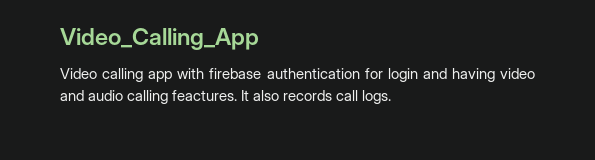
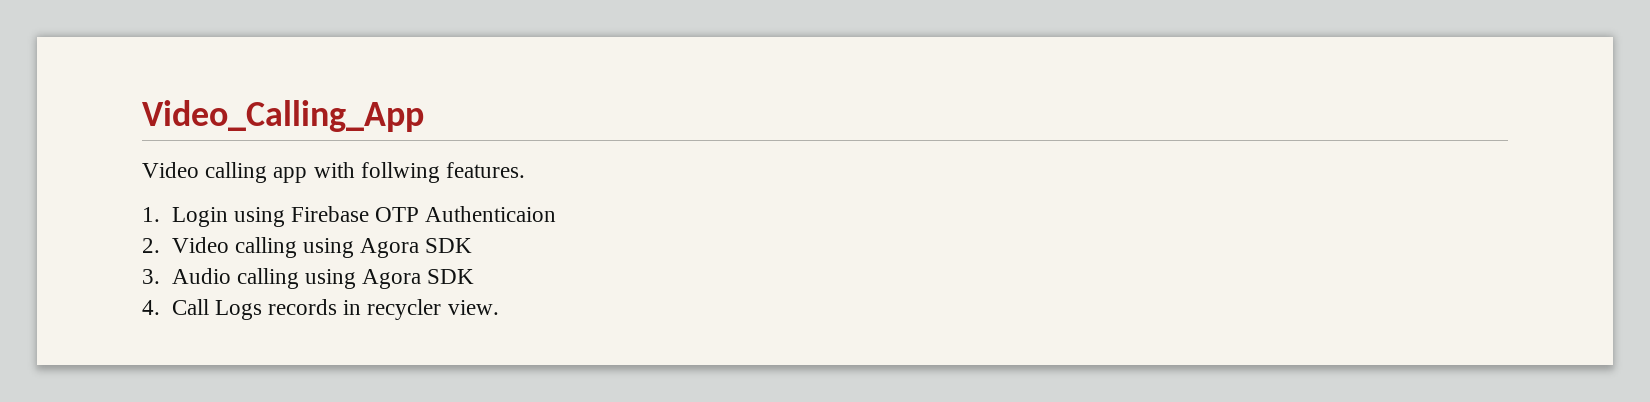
[209,68,536,82] [60,90,392,104] firebase authentication for login and having video and audio calling feactures. It also records call logs. -> [360,162,526,183] [142,206,557,227] [142,237,473,258] [142,268,475,289] [142,299,499,320] follwing features. // 1. Login using Firebase OTP Authenticaion // 2. Video calling using Agora SDK // 3. Audio calling using Agora SDK // 4. Call Logs records in recycler view.

